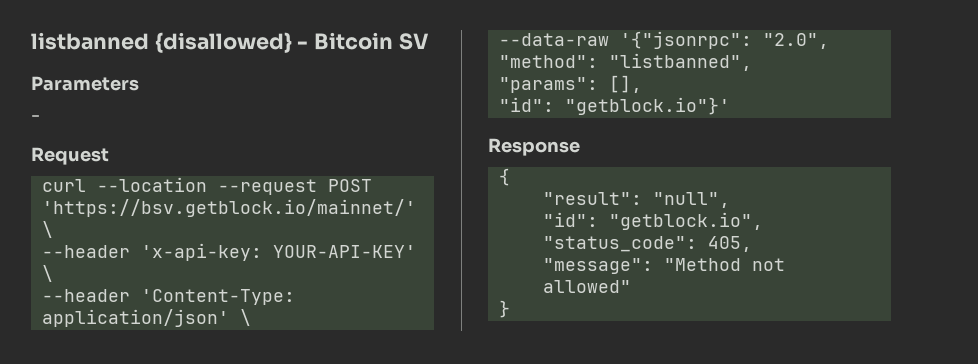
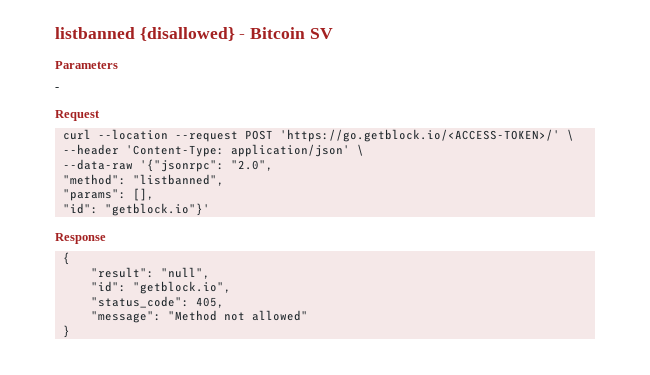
[41,199,416,217] [41,221,53,238] [41,243,416,261] 'https://bsv.getblock.io/mainnet/' \ // --header 'x-api-key: YOUR-API-KEY' -> [279,129,560,142] 'https://go.getblock.io/<ACCESS-TOKEN>/'

